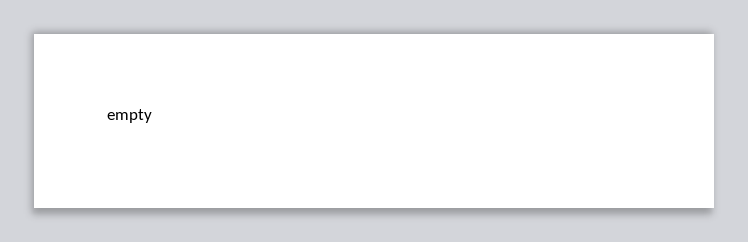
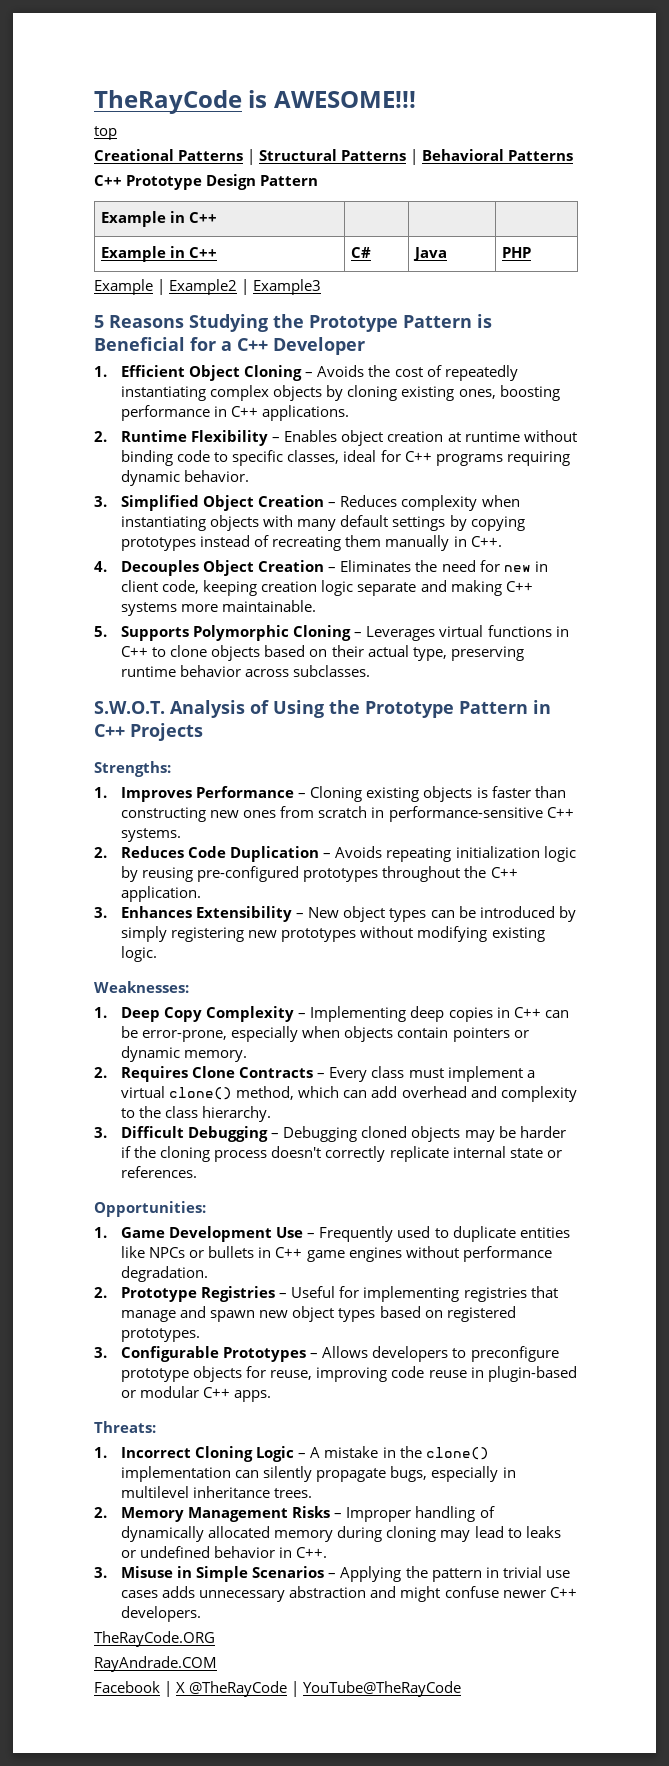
[107,109,152,123] empty -> [94,90,416,114] [94,126,117,140] [94,149,574,165] [94,174,319,190] [100,211,217,227] [100,246,217,262] [350,247,371,258] [412,247,447,261] [501,247,531,258] [94,279,322,295] [94,314,492,332] [94,337,365,355] [94,365,518,381] [121,385,560,401] [121,405,350,421] [94,430,577,446] [121,450,570,466] [121,470,250,486] [94,495,520,511] [121,515,525,531] [121,535,502,551] [94,560,548,576] [121,580,533,596] [121,600,317,616] [94,625,569,641] [121,645,524,661] [121,665,371,677] [94,700,551,718] [94,723,203,741] [94,761,171,777] [94,786,566,802] [121,806,574,822] [121,828,182,842] [94,846,576,862] [121,866,518,882] [121,886,202,902] [94,906,576,922] [121,926,545,942] [121,946,158,962] [94,981,189,993] [94,1006,569,1022] [121,1026,529,1042] [121,1046,248,1062] [94,1066,535,1082] [121,1086,577,1102] [121,1106,272,1122] [94,1126,566,1142] [121,1146,562,1162] [121,1166,198,1178] [94,1201,206,1217] [94,1226,570,1242] [121,1246,552,1262] [121,1266,209,1282] [94,1286,558,1302] [121,1306,516,1322] [121,1328,201,1342] [94,1346,559,1362] [121,1366,577,1382] [121,1386,272,1402] [94,1421,156,1433] [94,1446,489,1462] [121,1466,516,1482] [121,1486,313,1498] [94,1506,495,1522] [121,1526,561,1542] [121,1546,328,1558] [94,1566,570,1582] [121,1586,577,1602] [121,1606,202,1622] [94,1631,215,1647] [94,1656,217,1672] [94,1681,462,1697] TheRayCode is AWESOME!!! // top // Creational Patterns | Structural Patterns | Behavioral Patterns // C++ Prototype Design Pattern // Example in C++ | | | // Example in C++ | C# | Java | PHP // Example | Example2 | Example3 // 5 Reasons Studying the Prototype Pattern is Beneficial for a C++ Developer // 1. Efficient Object Cloning – Avoids the cost of repeatedly instantiating complex objects by cloning existing ones, boosting performance in C++ applications. // 2. Runtime Flexibility – Enables object creation at runtime without binding code to specific classes, ideal for C++ programs requiring dynamic behavior. // 3. Simplified Object Creation – Reduces complexity when instantiating objects with many default settings by copying prototypes instead of recreating them manually in C++. // 4. Decouples Object Creation – Eliminates the need for new in client code, keeping creation logic separate and making C++ systems more maintainable. // 5. Supports Polymorphic Cloning – Leverages virtual functions in C++ to clone objects based on their actual type, preserving runtime behavior across subclasses. // S.W.O.T. Analysis of Using the Prototype Pattern in C++ Projects // Strengths: // 1. Improves Performance – Cloning existing objects is faster than constructing new ones from scratch in performance-sensitive C++ systems. // 2. Reduces Code Duplication – Avoids repeating initialization logic by reusing pre-configured prototypes throughout the C++ application. // 3. Enhances Extensibility – New object types can be introduced by simply registering new prototypes without modifying existing logic. // Weaknesses: // 1. Deep Copy Complexity – Implementing deep copies in C++ can be error-prone, especially when objects contain pointers or dynamic memory. // 2. Requires Clone Contracts – Every class must implement a virtual clone() method, which can add overhead and complexity to the class hierarchy. // 3. Difficult Debugging – Debugging cloned objects may be harder if the cloning process doesn't correctly replicate internal state or references. // Opportunities: // 1. Game Development Use – Frequently used to duplicate entities like NPCs or bullets in C++ game engines without performance degradation. // 2. Prototype Registries – Useful for implementing registries that manage and spawn new object types based on registered prototypes. // 3. Configurable Prototypes – Allows developers to preconfigure prototype objects for reuse, improving code reuse in plugin-based or modular C++ apps. // Threats: // 1. Incorrect Cloning Logic – A mistake in the clone() implementation can silently propagate bugs, especially in multilevel inheritance trees. // 2. Memory Management Risks – Improper handling of dynamically allocated memory during cloning may lead to leaks or undefined behavior in C++. // 3. Misuse in Simple Scenarios – Applying the pattern in trivial use cases adds unnecessary abstraction and might confuse newer C++ developers. // TheRayCode.ORG // RayAndrade.COM // Facebook | X @TheRayCode | YouTube@TheRayCode

